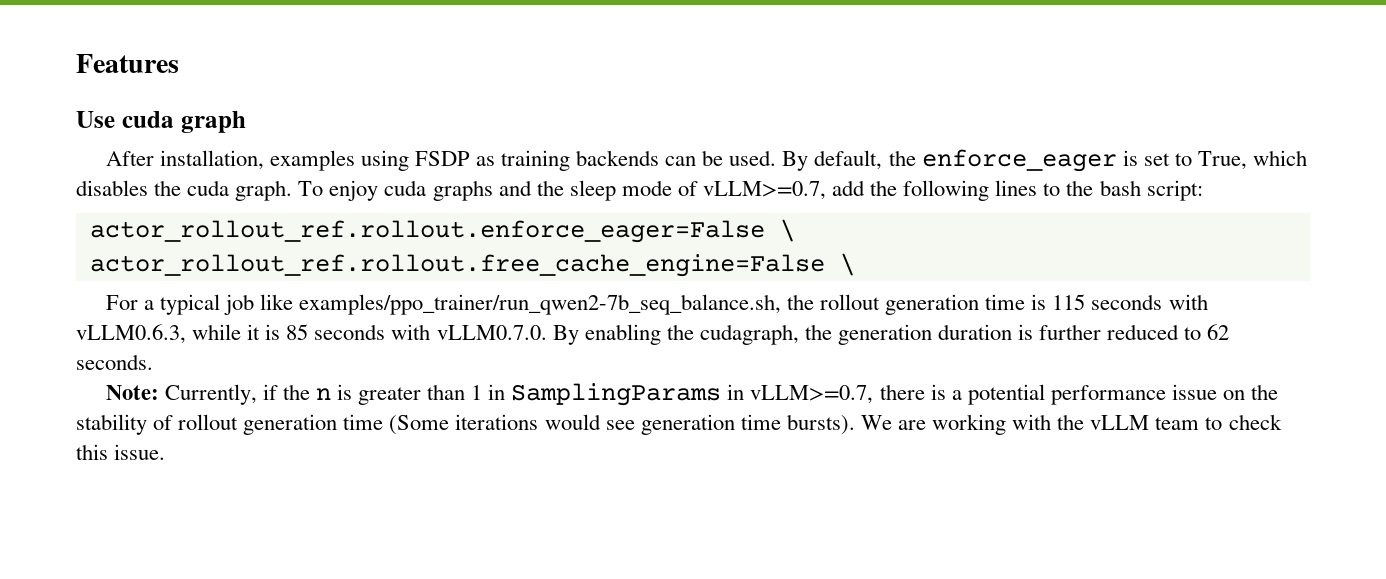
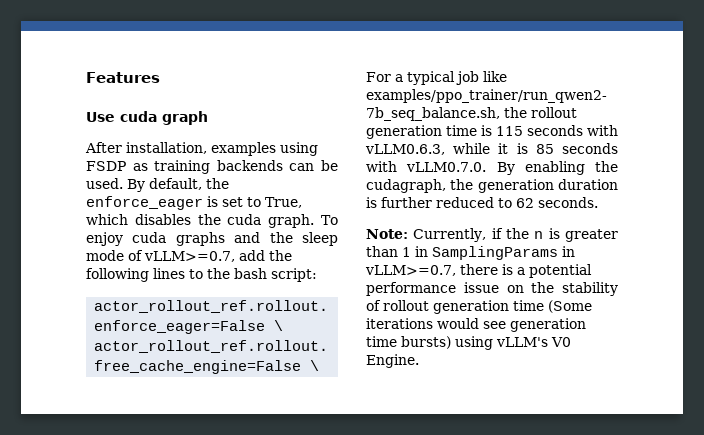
[786,414,1282,435] [76,444,166,460] bursts). We are working with the vLLM team to check this issue. -> [401,336,571,350] [366,354,419,368] bursts) using vLLM's V0 Engine.

